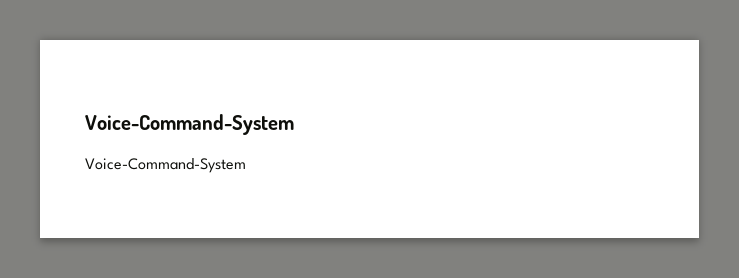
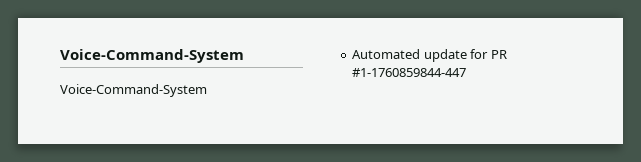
(246, 165) none -> [352,49,507,62] [352,68,467,77] // Automated update for PR #1-1760859844-447

